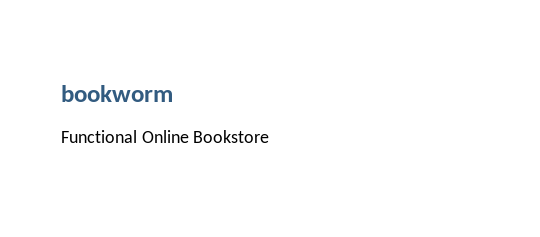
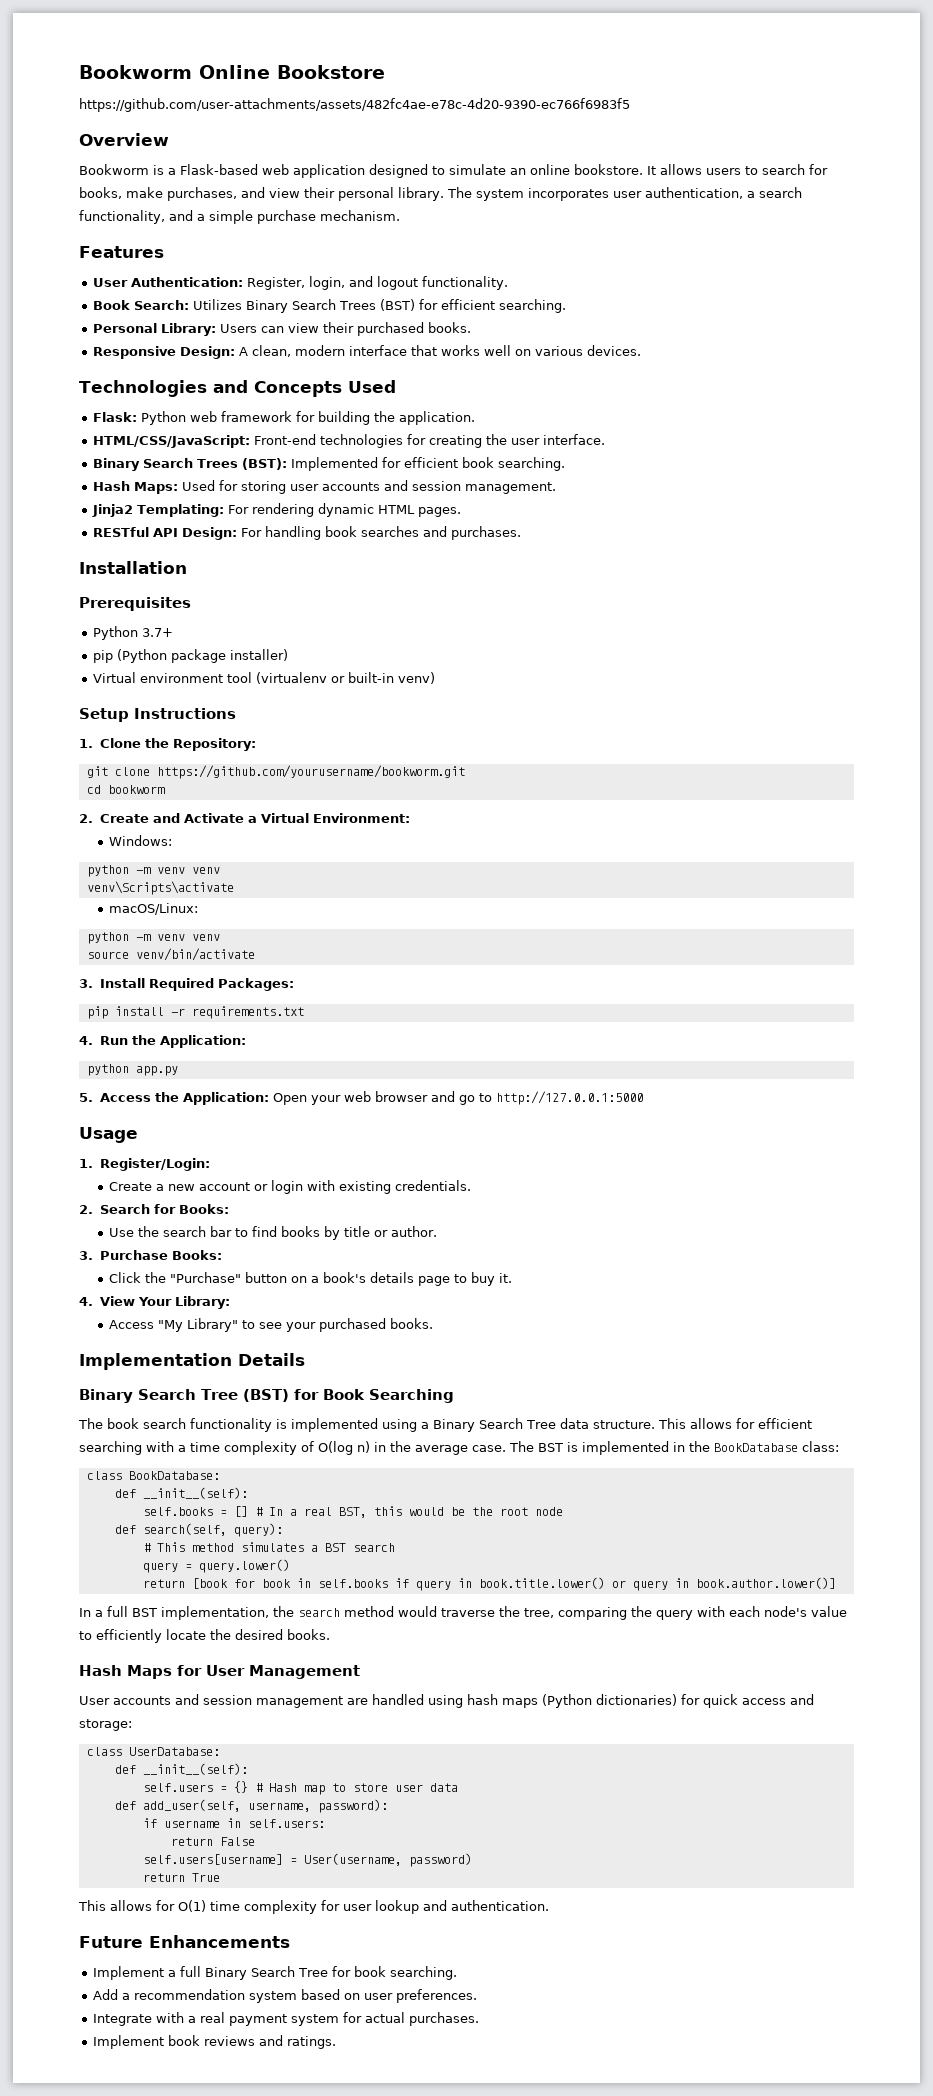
[61,85,173,102] [61,130,270,143] bookworm // Functional Online Bookstore -> [79,65,385,79] [79,98,630,112] [79,133,169,146] [79,164,828,178] [79,187,802,201] [79,210,400,224] [79,246,164,258] [93,276,509,290] [93,299,567,313] [93,322,472,336] [93,345,642,359] [79,380,396,397] [93,411,476,425] [93,434,606,448] [93,457,566,471] [93,480,557,494] [92,503,462,517] [93,526,522,540] [79,561,187,574] [79,597,191,611] [93,626,174,640] [93,649,289,663] [93,672,436,684] [79,708,236,722] [79,738,256,751] [86,765,465,779] [86,785,165,794] [79,813,410,823] [109,835,173,846] [86,865,220,877] [86,881,234,895] [109,903,199,915] [86,932,220,944] [86,948,255,961] [79,978,294,991] [86,1006,304,1019] [79,1035,246,1048] [86,1064,178,1076] [79,1091,643,1105] [79,1127,138,1143] [79,1158,210,1171] [109,1180,472,1194] [79,1204,229,1214] [109,1226,438,1240] [79,1250,222,1260] [109,1272,513,1286] [79,1296,231,1309] [109,1318,434,1332] [79,1353,305,1370] [79,1389,454,1403] [78,1418,812,1432] [79,1441,839,1455] [86,1471,220,1480] [114,1487,248,1499] [142,1506,563,1518] [114,1523,283,1537] [142,1542,395,1552] [142,1559,290,1573] [142,1577,836,1591] [79,1606,847,1620] [79,1629,330,1643] [79,1665,360,1679] [79,1694,814,1708] [79,1719,132,1731] [86,1747,220,1756] [114,1763,248,1775] [142,1781,458,1795] [114,1799,388,1813] [142,1818,325,1828] [170,1837,255,1846] [142,1853,472,1867] [142,1873,220,1882] [78,1900,549,1914] [79,1935,290,1948] [93,1966,458,1980] [93,1989,478,2003] [93,2012,480,2026] [93,2035,337,2049] Bookworm Online Bookstore // https://github.com/user-attachments/assets/482fc4ae-e78c-4d20-9390-ec766f6983f5 // Overview // Bookworm is a Flask-based web application designed to simulate an online bookstore. It allows users to search for books, make purchases, and view their personal library. The system incorporates user authentication, a search functionality, and a simple purchase mechanism. // Features // User Authentication: Register, login, and logout functionality. // Book Search: Utilizes Binary Search Trees (BST) for efficient searching. // Personal Library: Users can view their purchased books. // Responsive Design: A clean, modern interface that works well on various devices. // Technologies and Concepts Used // Flask: Python web framework for building the application. // HTML/CSS/JavaScript: Front-end technologies for creating the user interface. // Binary Search Trees (BST): Implemented for efficient book searching. // Hash Maps: Used for storing user accounts and session management. // Jinja2 Templating: For rendering dynamic HTML pages. // RESTful API Design: For handling book searches and purchases. // Installation // Prerequisites // Python 3.7+ // pip (Python package installer) // Virtual environment tool (virtualenv or built-in venv) // Setup Instructions // 1. Clone the Repository: // git clone https://github.com/yourusername/bookworm.git // cd bookworm // 2. Create and Activate a Virtual Environment: // Windows: // python -m venv venv // venv\Scripts\activate // macOS/Linux: // python -m venv venv // source venv/bin/activate // 3. Install Required Packages: // pip install -r requirements.txt // 4. Run the Application: // python app.py // 5. Access the Application: Open your web browser and go to http://127.0.0.1:5000 // Usage // 1. Register/Login: // Create a new account or login with existing credentials. // 2. Search for Books: // Use the search bar to find books by title or author. // 3. Purchase Books: // Click the "Purchase" button on a book's details page to buy it. // 4. View Your Library: // Access "My Library" to see your purchased books. // Implementation Details // Binary Search Tree (BST) for Book Searching // The book search functionality is implemented using a Binary Search Tree data structure. This allows for efficient searching with a time complexity of O(log n) in the average case. The BST is implemented in the BookDatabase class: // class BookDatabase: // def __init__(self): // self.books = [] # In a real BST, this would be the root node // def search(self, query): // # This method simulates a BST search // query = query.lower() // return [book for book in self.books if query in book.title.lower() or query in book.author.lower()] // In a full BST implementation, the search method would traverse the tree, comparing the query with each node's value to efficiently locate the desired books. // Hash Maps for User Management // User accounts and session management are handled using hash maps (Python dictionaries) for quick access and storage: // class UserDatabase: // def __init__(self): // self.users = {} # Hash map to store user data // def add_user(self, username, password): // if username in self.users: // return False // self.users[username] = User(username, password) // return True // This allows for O(1) time complexity for user lookup and authentication. // Future Enhancements // Implement a full Binary Search Tree for book searching. // Add a recommendation system based on user preferences. // Integrate with a real payment system for actual purchases. // Implement book reviews and ratings.

